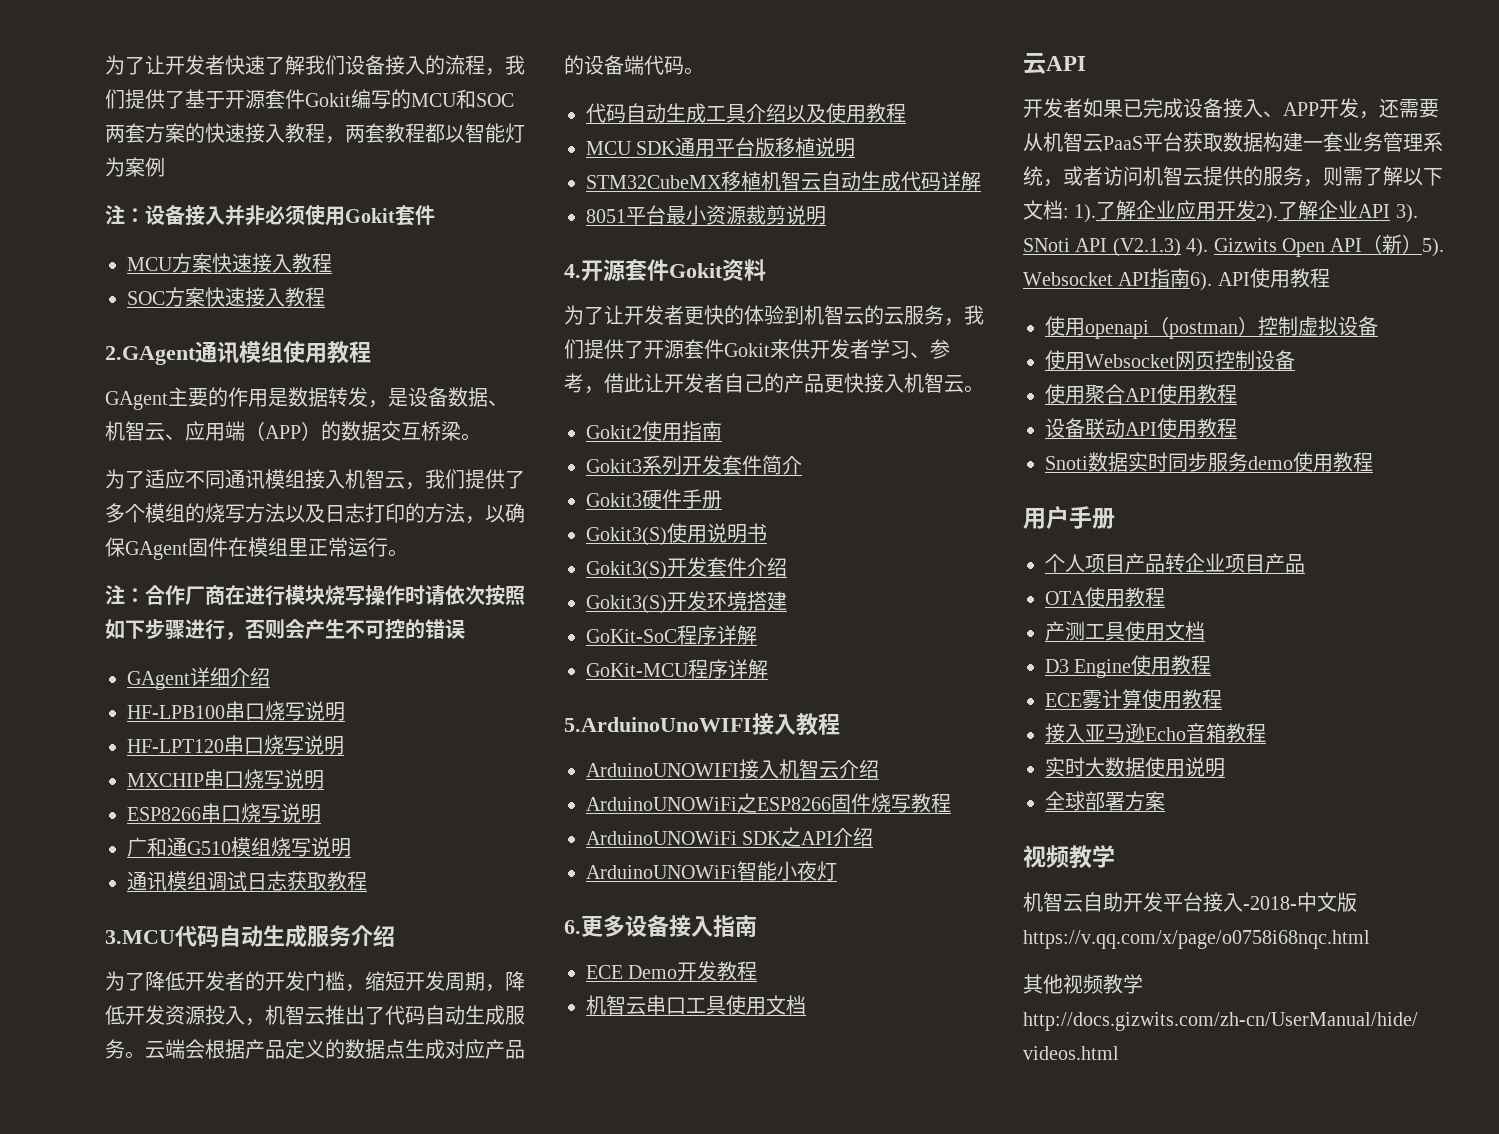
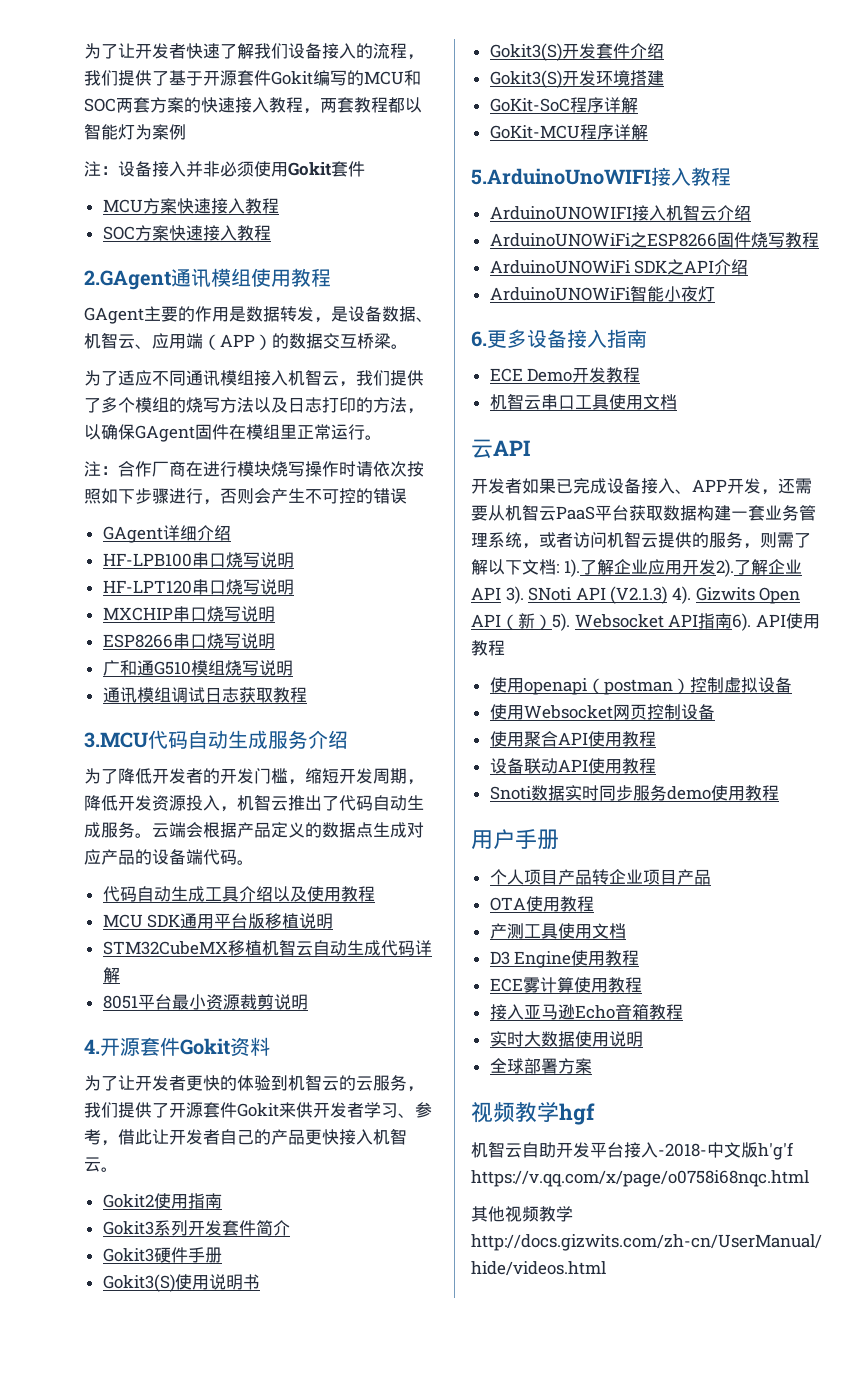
(1115, 856) none -> [559,1103,595,1125] hgf
(1357, 902) none -> [758,1142,794,1160] h'g'f

